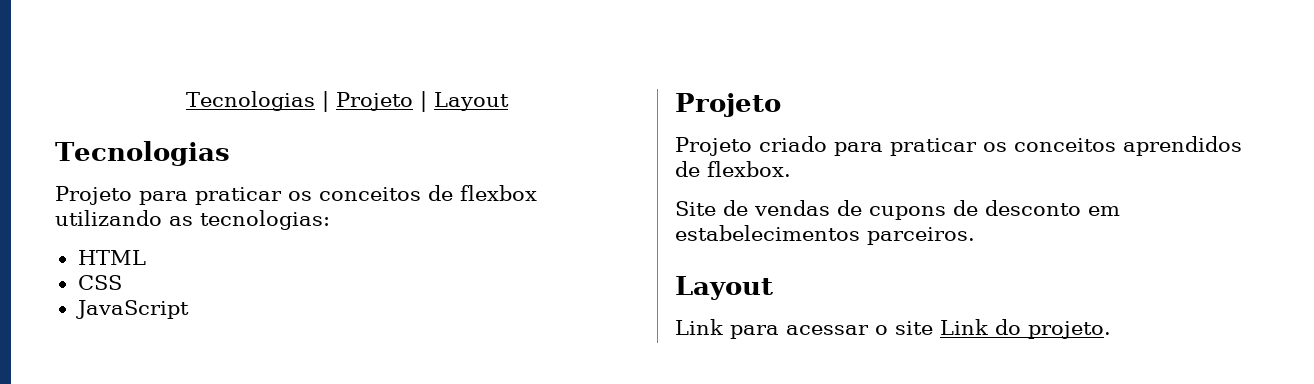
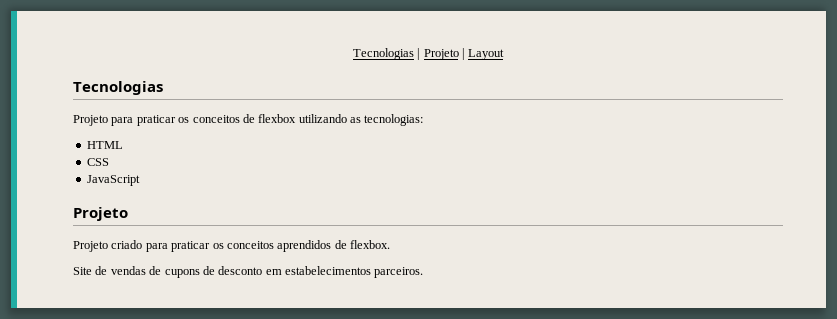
[675,276,773,300] [675,319,1111,339] // Layout // Link para acessar o site Link do projeto. -> (424, 272) none

